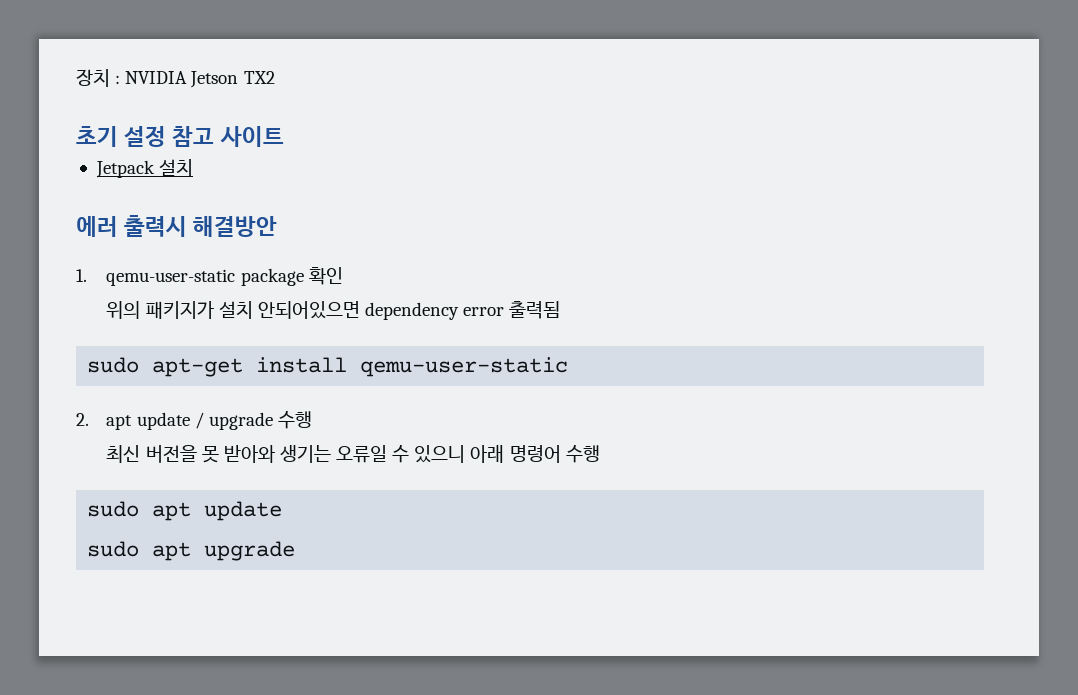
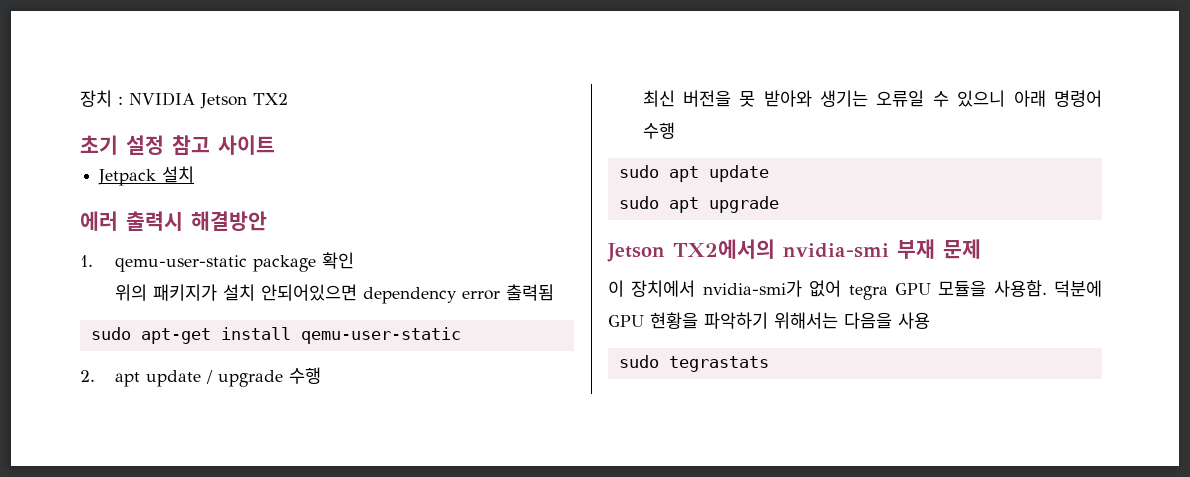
(296, 551) none -> [607,239,981,262] [608,280,1102,300] [608,312,930,329] [618,355,769,372] // Jetson TX2에서의 nvidia-smi 부재 문제 // 이 장치에서 nvidia-smi가 없어 tegra GPU 모듈을 사용함. 덕분에 GPU 현황을 파악하기 위해서는 다음을 사용 // sudo tegrastats

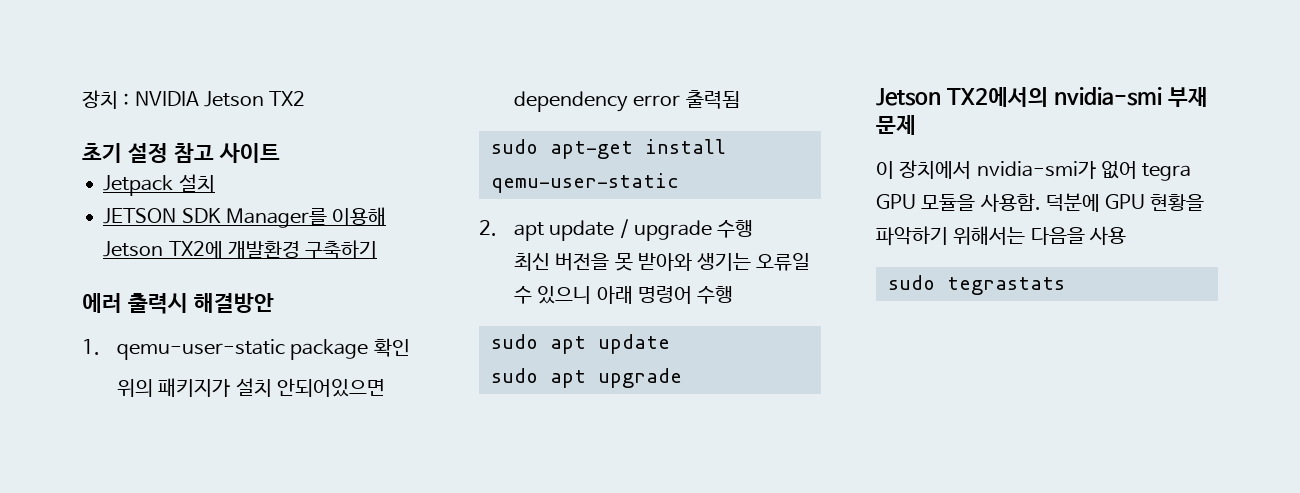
(195, 174) none -> [103,207,387,228] [103,240,378,259] // JETSON SDK Manager를 이용해 Jetson TX2에 개발환경 구축하기

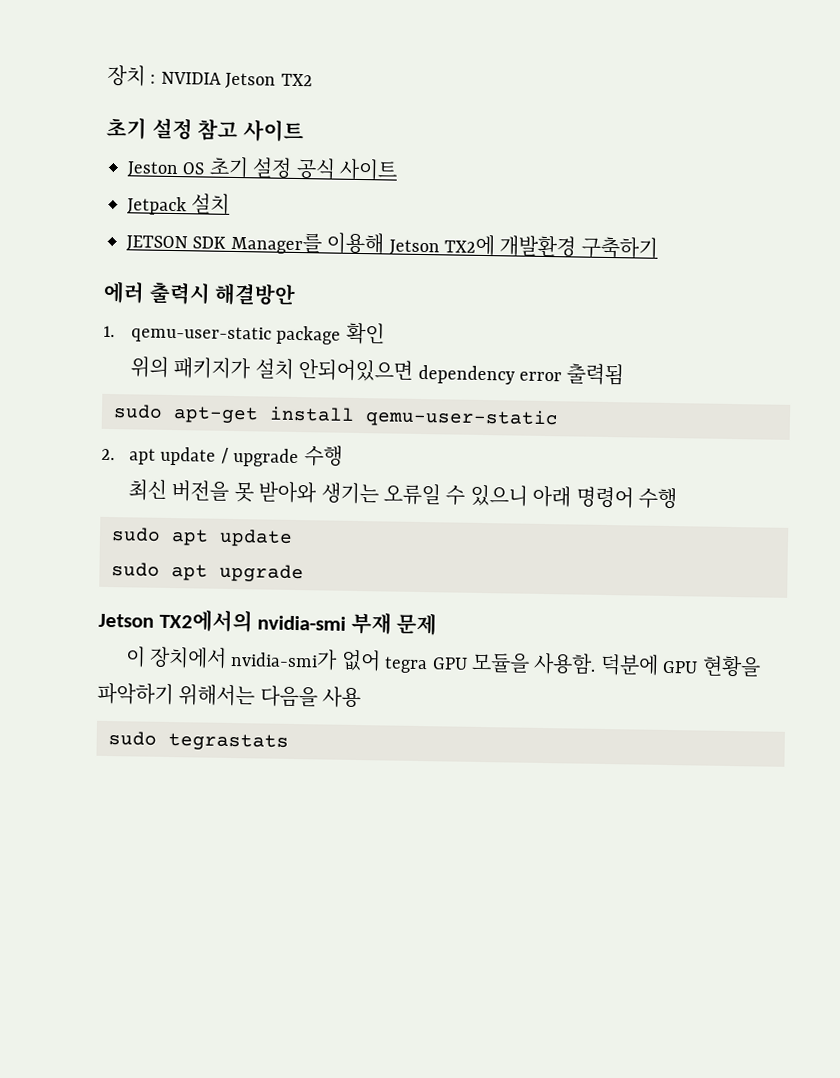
(280, 153) none -> [127,156,398,181] // Jeston OS 초기 설정 공식 사이트

